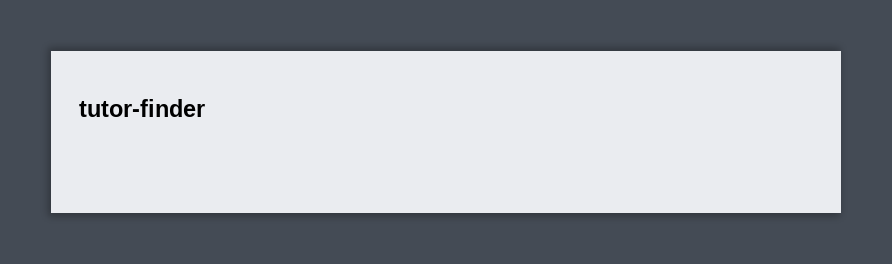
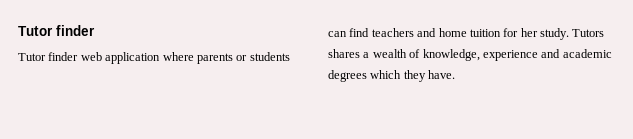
[79,99,205,117] tutor-finder -> [18,25,95,36] [18,52,290,64] [328,28,605,40] [328,49,612,61] [328,70,456,82] Tutor finder // Tutor finder web application where parents or students can find teachers and home tuition for her study. Tutors shares a wealth of knowledge, experience and academic degrees which they have.

